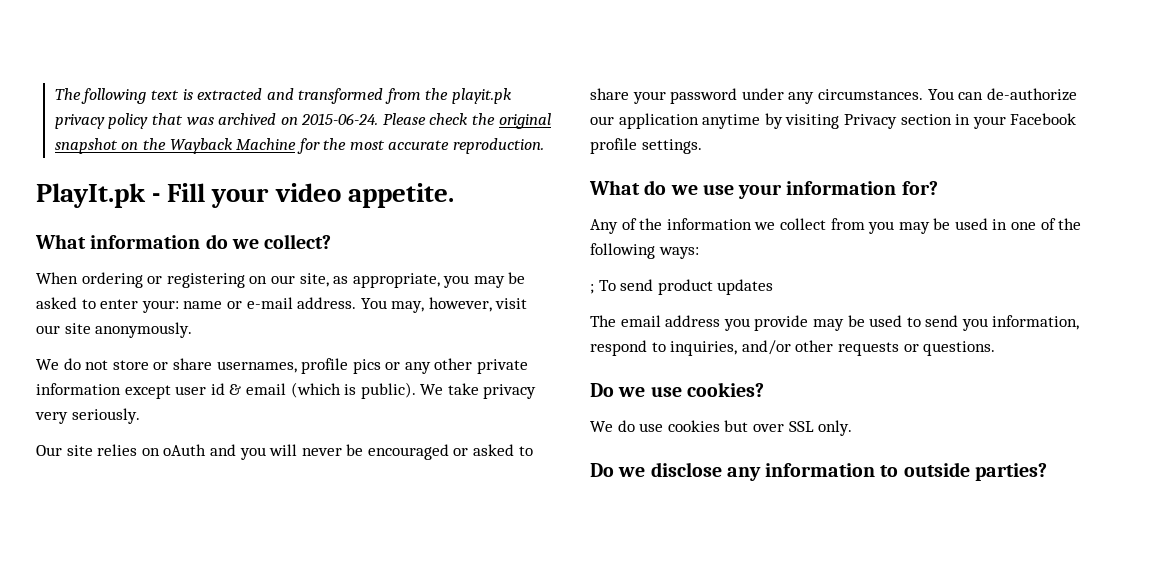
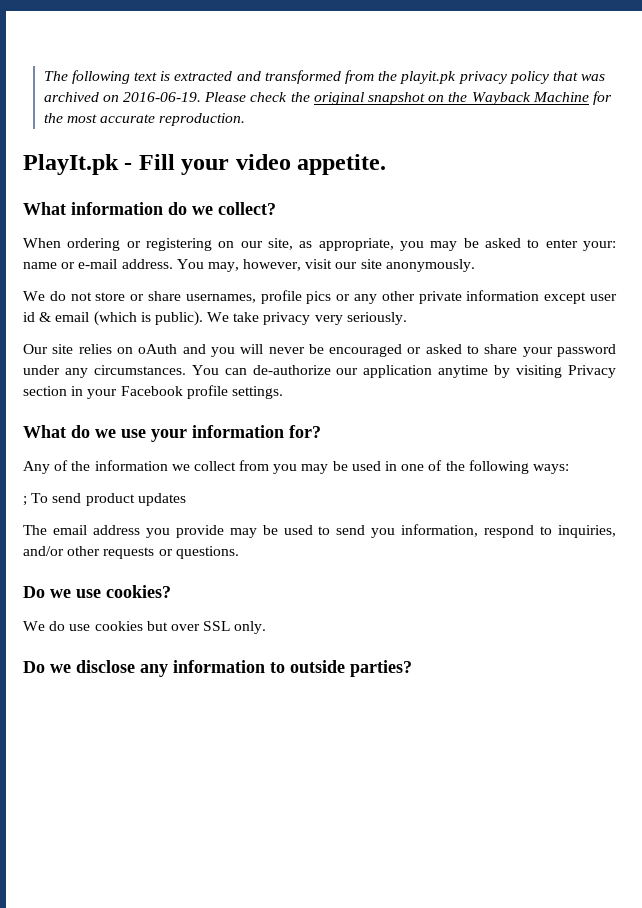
[301,113,379,125] 2015-06-24. -> [123,92,202,102] 2016-06-19.

